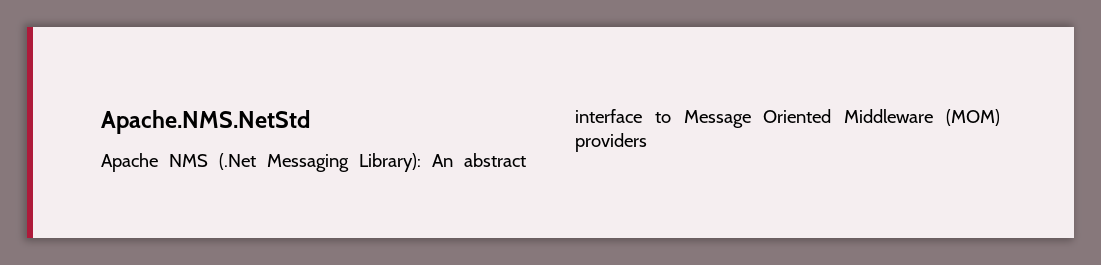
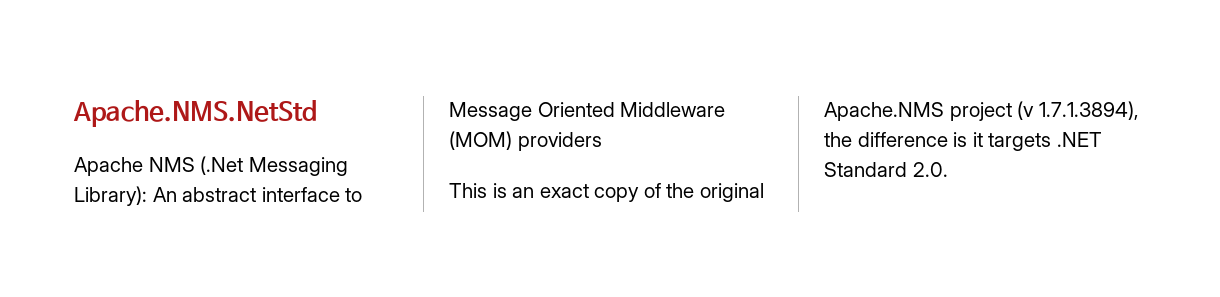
(647, 142) none -> [449,183,764,202] [824,101,1139,121] [824,132,1102,151] [824,162,948,177] // This is an exact copy of the original Apache.NMS project (v 1.7.1.3894), the difference is it targets .NET Standard 2.0.

